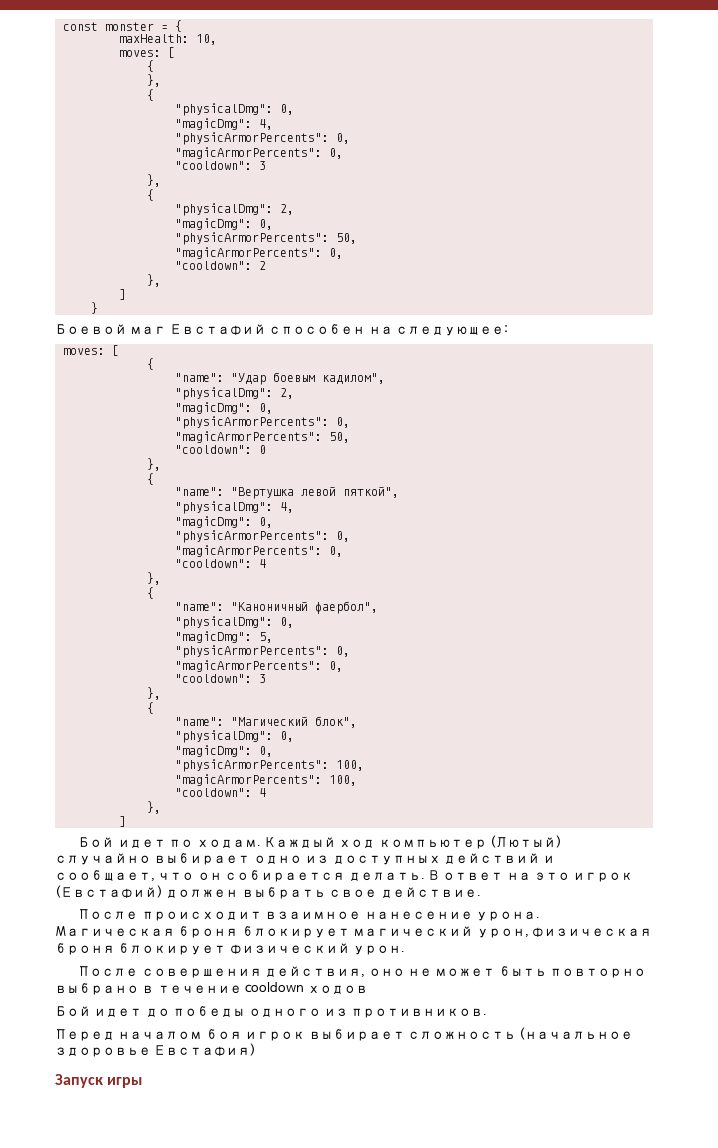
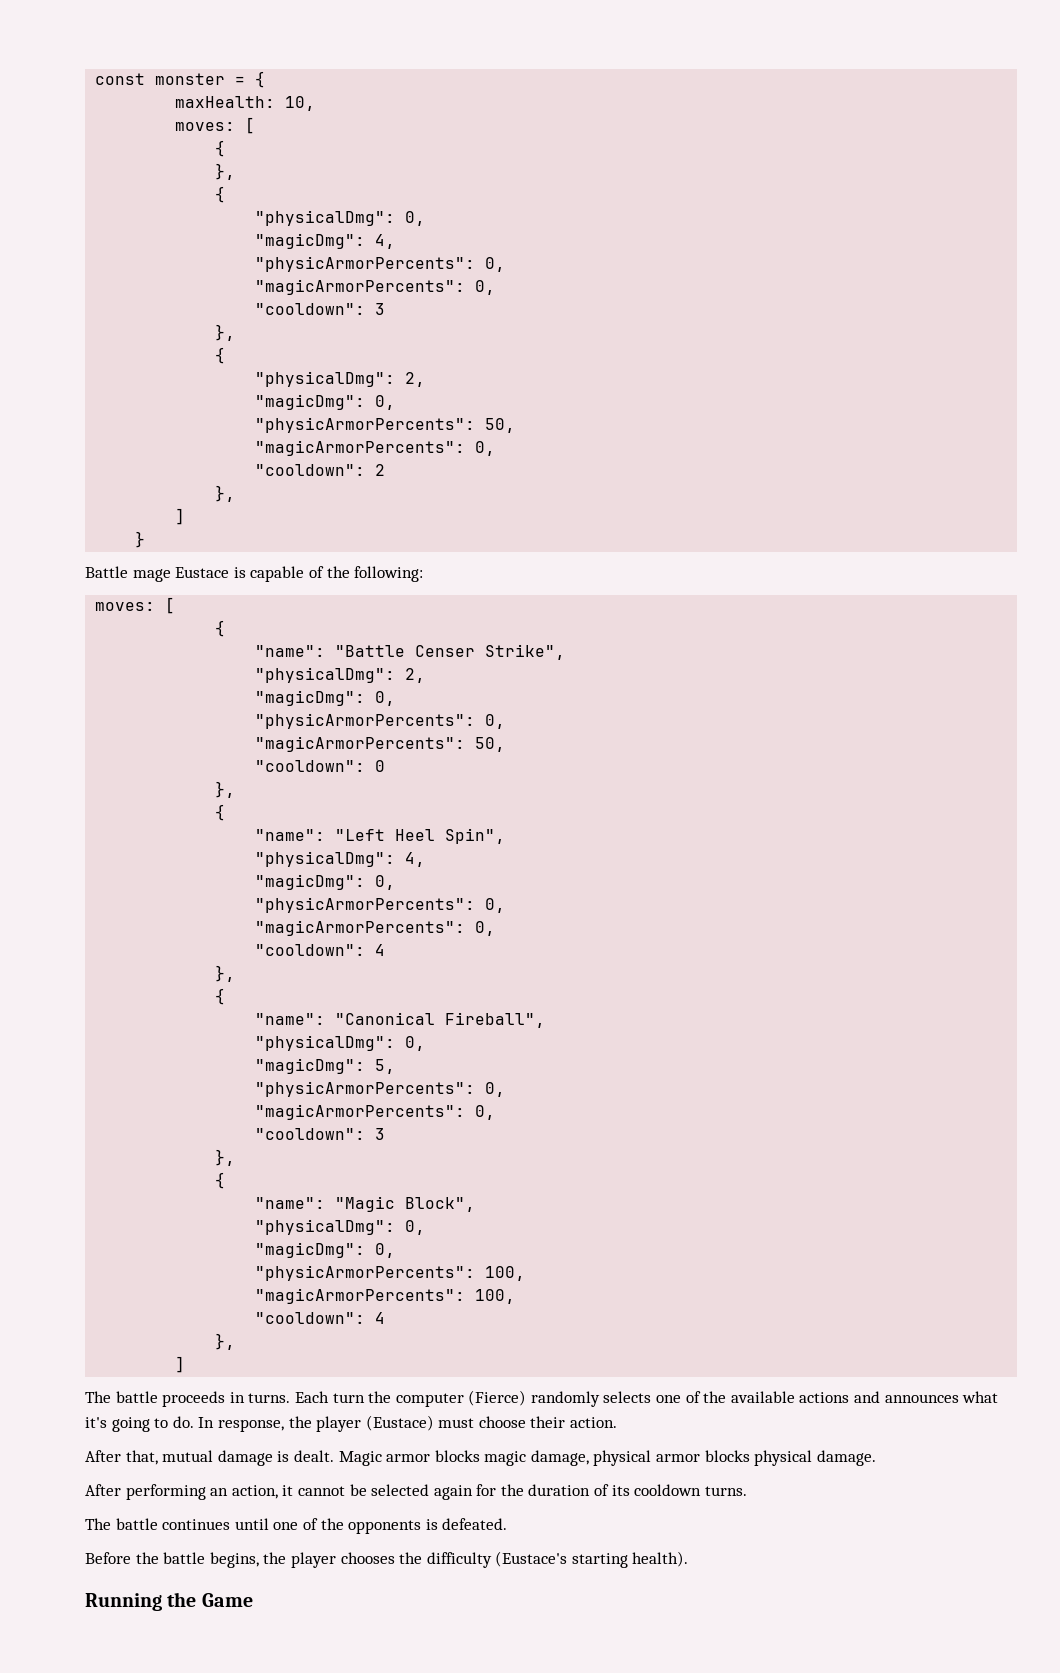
[55,324,508,336] Боевой маг Евстафий способен на следующее: -> [85,566,424,582] Battle mage Eustace is capable of the following:
[230,372,385,385] "Удар боевым кадилом", -> [335,644,566,660] "Battle Censer Strike",
[230,487,399,499] "Вертушка левой пяткой", -> [335,828,506,844] "Left Heel Spin",
[230,601,378,614] "Каноничный фаербол", -> [335,1012,546,1028] "Canonical Fireball",
[230,716,357,728] "Магический блок", -> [335,1196,476,1212] "Magic Block",
[78,835,563,849] [55,853,556,865] [55,870,634,882] [55,885,481,899] [78,909,540,921] [55,926,652,938] [55,943,406,955] [78,966,647,978] [55,982,368,995] [55,1006,488,1018] [55,1027,634,1041] [55,1043,257,1057] [55,1074,143,1088] Бой идет по ходам. Каждый ход компьютер (Лютый) случайно выбирает одно из доступных действий и сообщает, что он собирается делать. В ответ на это игрок (Евстафий) должен выбрать свое действие. // После происходит взаимное нанесение урона. Магическая броня блокирует магический урон, физическая броня блокирует физический урон. // После совершения действия, оно не может быть повторно выбрано в течение cooldown ходов // Бой идет до победы одного из противников. // Перед началом боя игрок выбирает сложность (начальное здоровье Евстафия) // Запуск игры -> [85,1390,999,1407] [85,1415,618,1432] [85,1450,876,1466] [85,1484,747,1500] [85,1518,508,1534] [85,1551,689,1568] [85,1592,253,1611] The battle proceeds in turns. Each turn the computer (Fierce) randomly selects one of the available actions and announces what it's going to do. In response, the player (Eustace) must choose their action. // After that, mutual damage is dealt. Magic armor blocks magic damage, physical armor blocks physical damage. // After performing an action, it cannot be selected again for the duration of its cooldown turns. // The battle continues until one of the opponents is defeated. // Before the battle begins, the player chooses the difficulty (Eustace's starting health). // Running the Game

